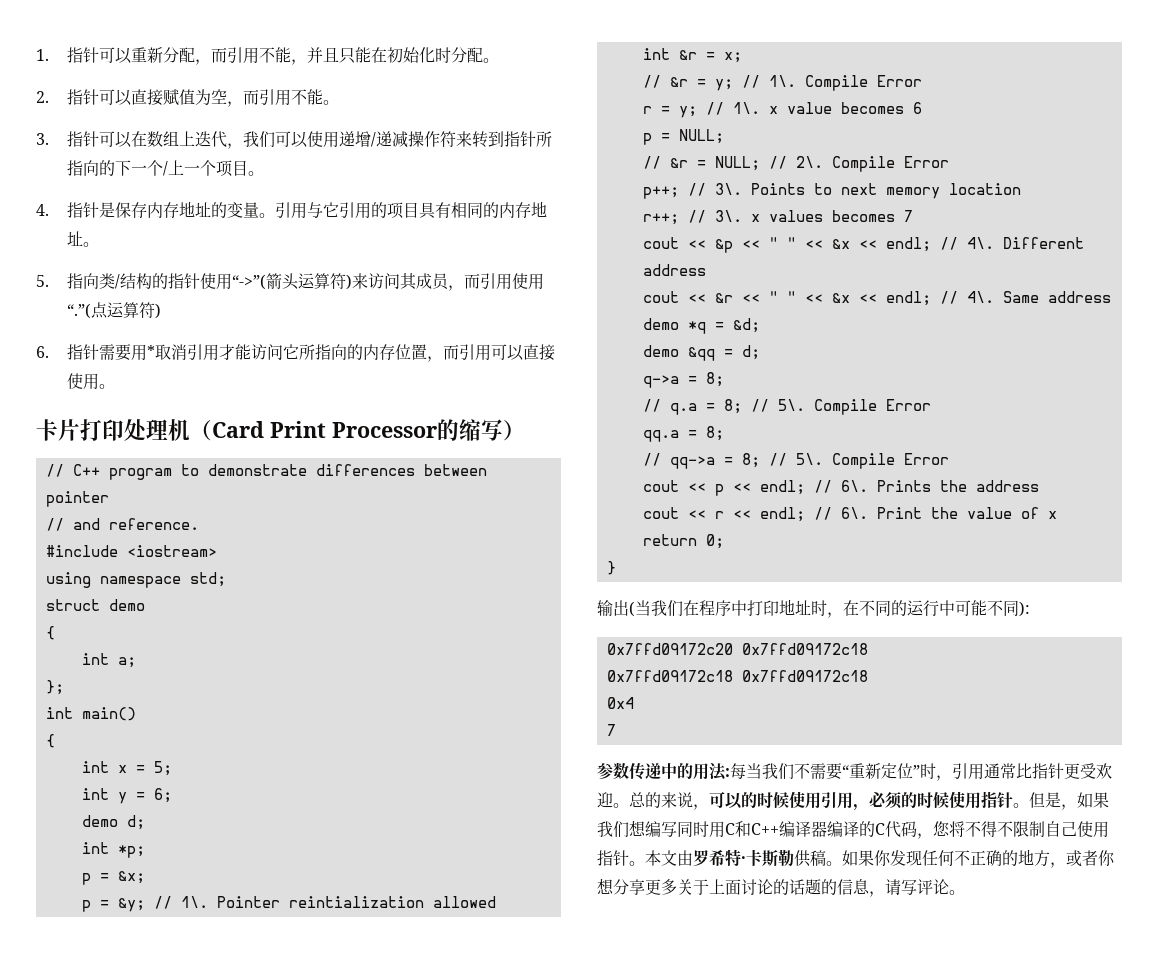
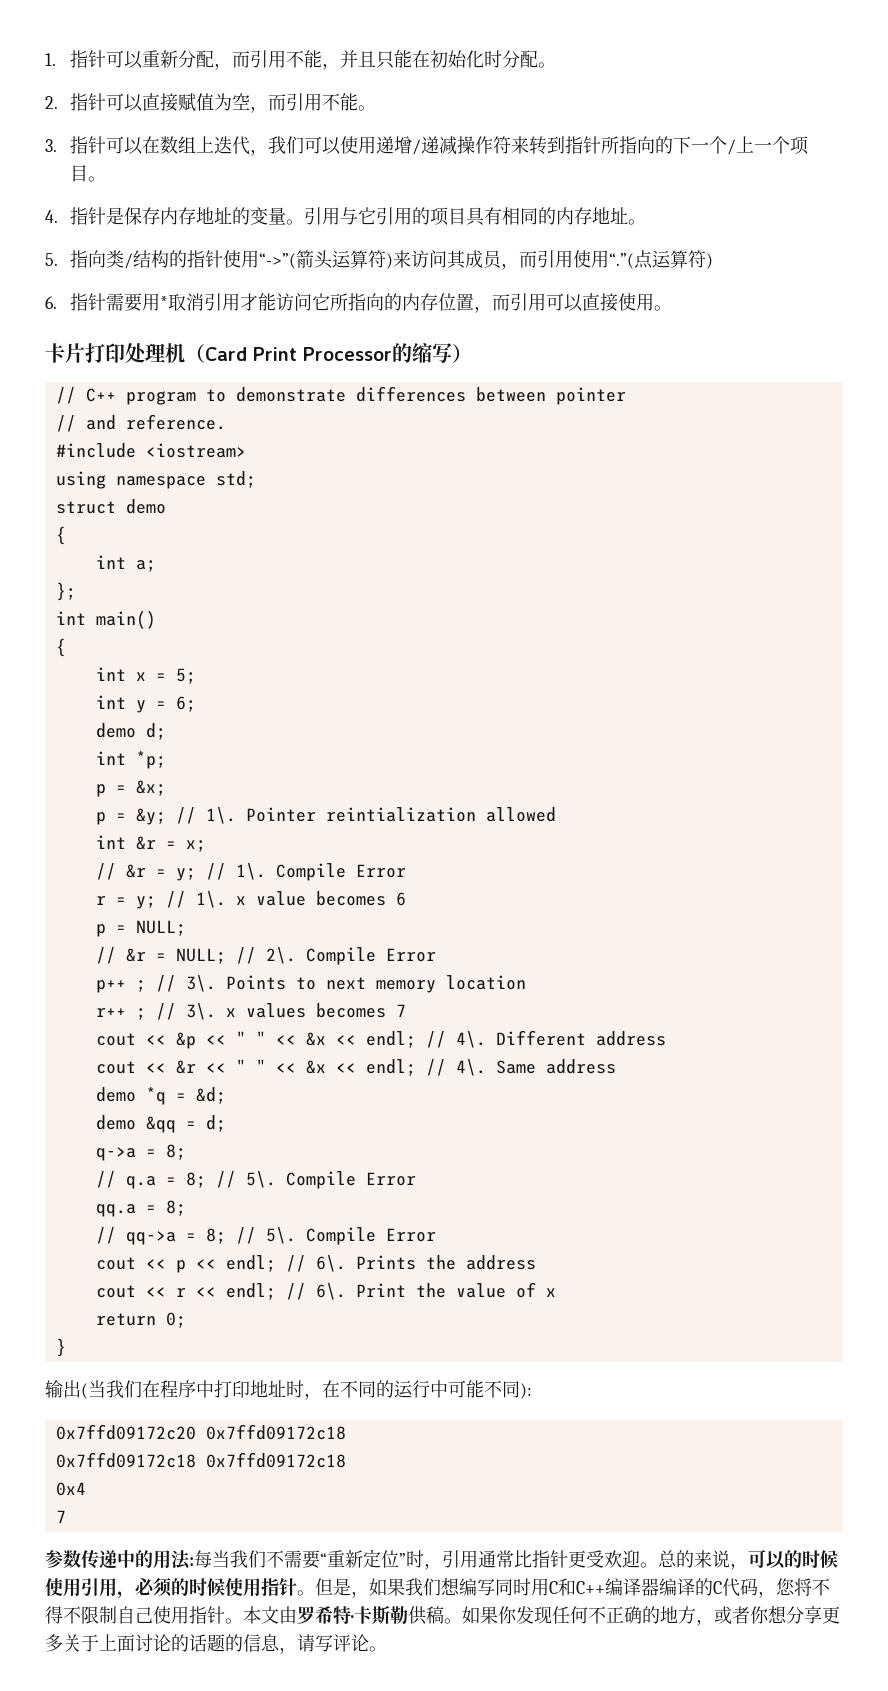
[642,186,679,199] p++; -> [95,980,146,993] p++ ;
[642,213,679,225] r++; -> [95,1008,146,1020] r++ ;

